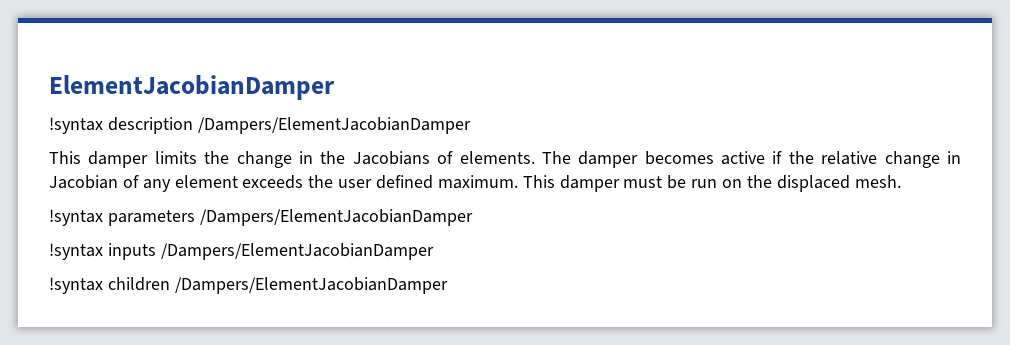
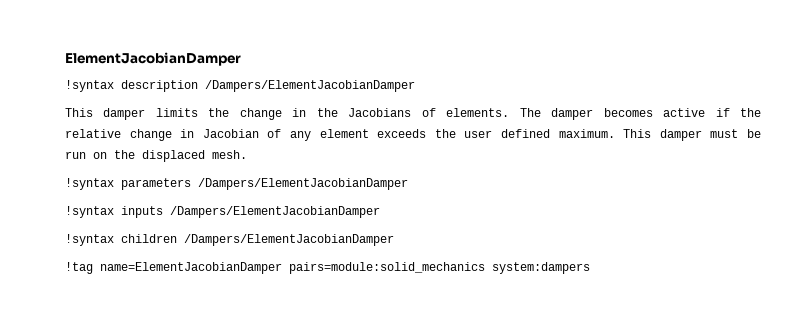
(448, 285) none -> [65,262,590,274] // !tag name=ElementJacobianDamper pairs=module:solid_mechanics system:dampers

